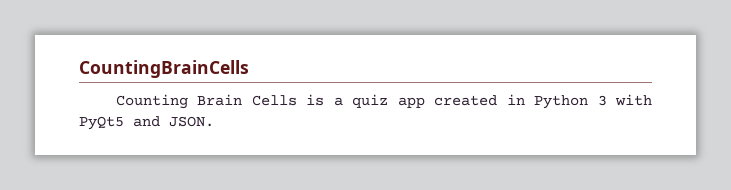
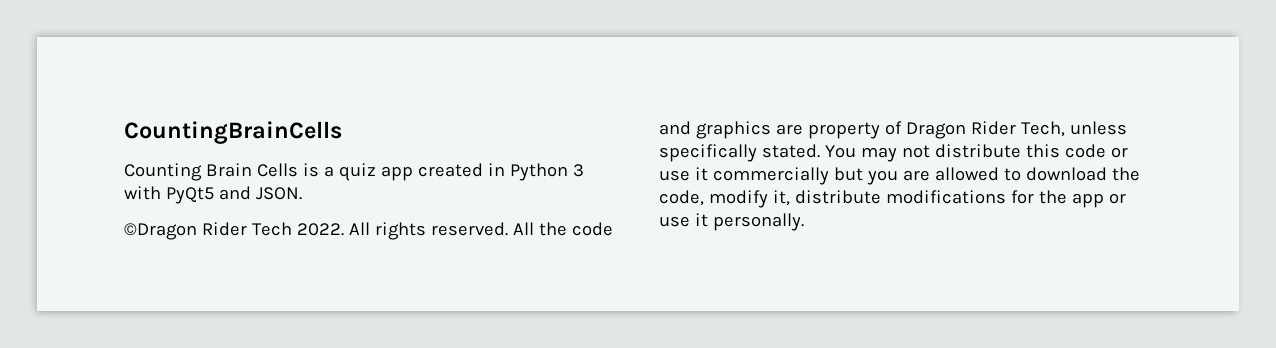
(214, 121) none -> [124,222,613,240] [659,121,1127,139] [659,144,1128,162] [659,167,1140,185] [659,190,1126,208] [659,213,804,231] // ©Dragon Rider Tech 2022. All rights reserved. All the code and graphics are property of Dragon Rider Tech, unless specifically stated. You may not distribute this code or use it commercially but you are allowed to download the code, modify it, distribute modifications for the app or use it personally.

